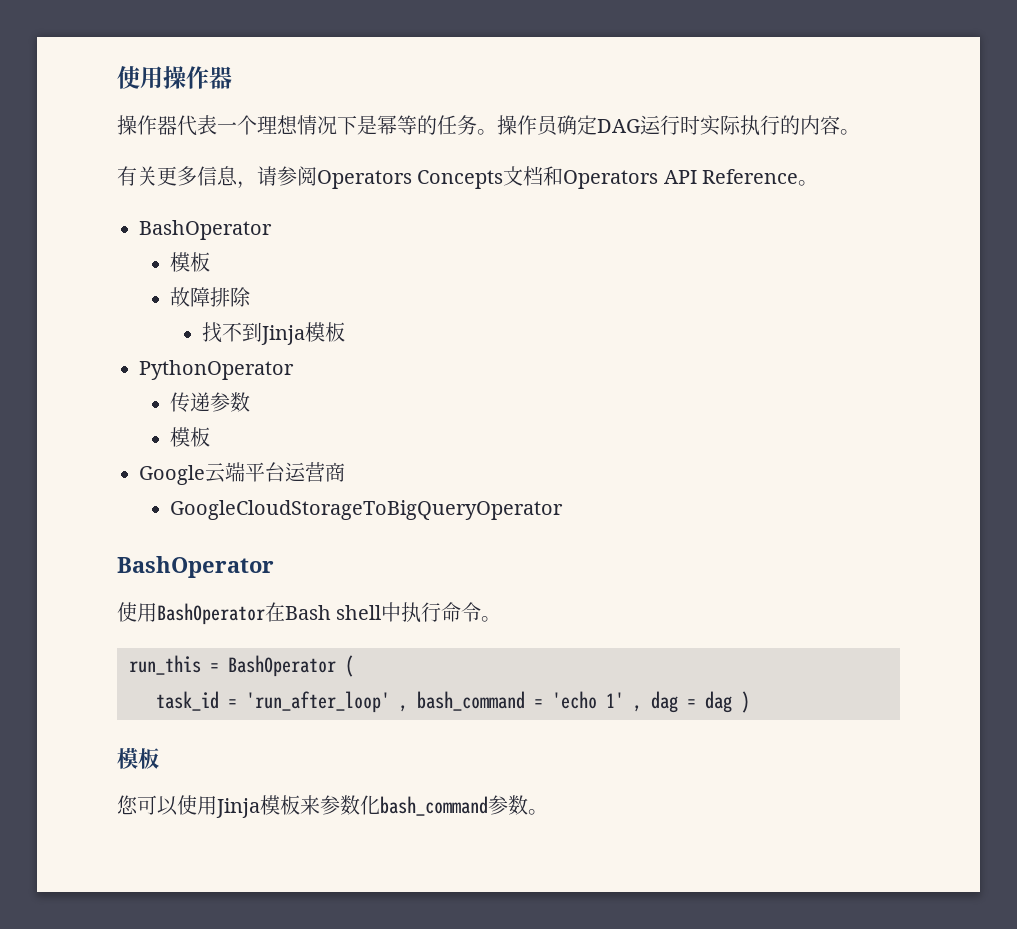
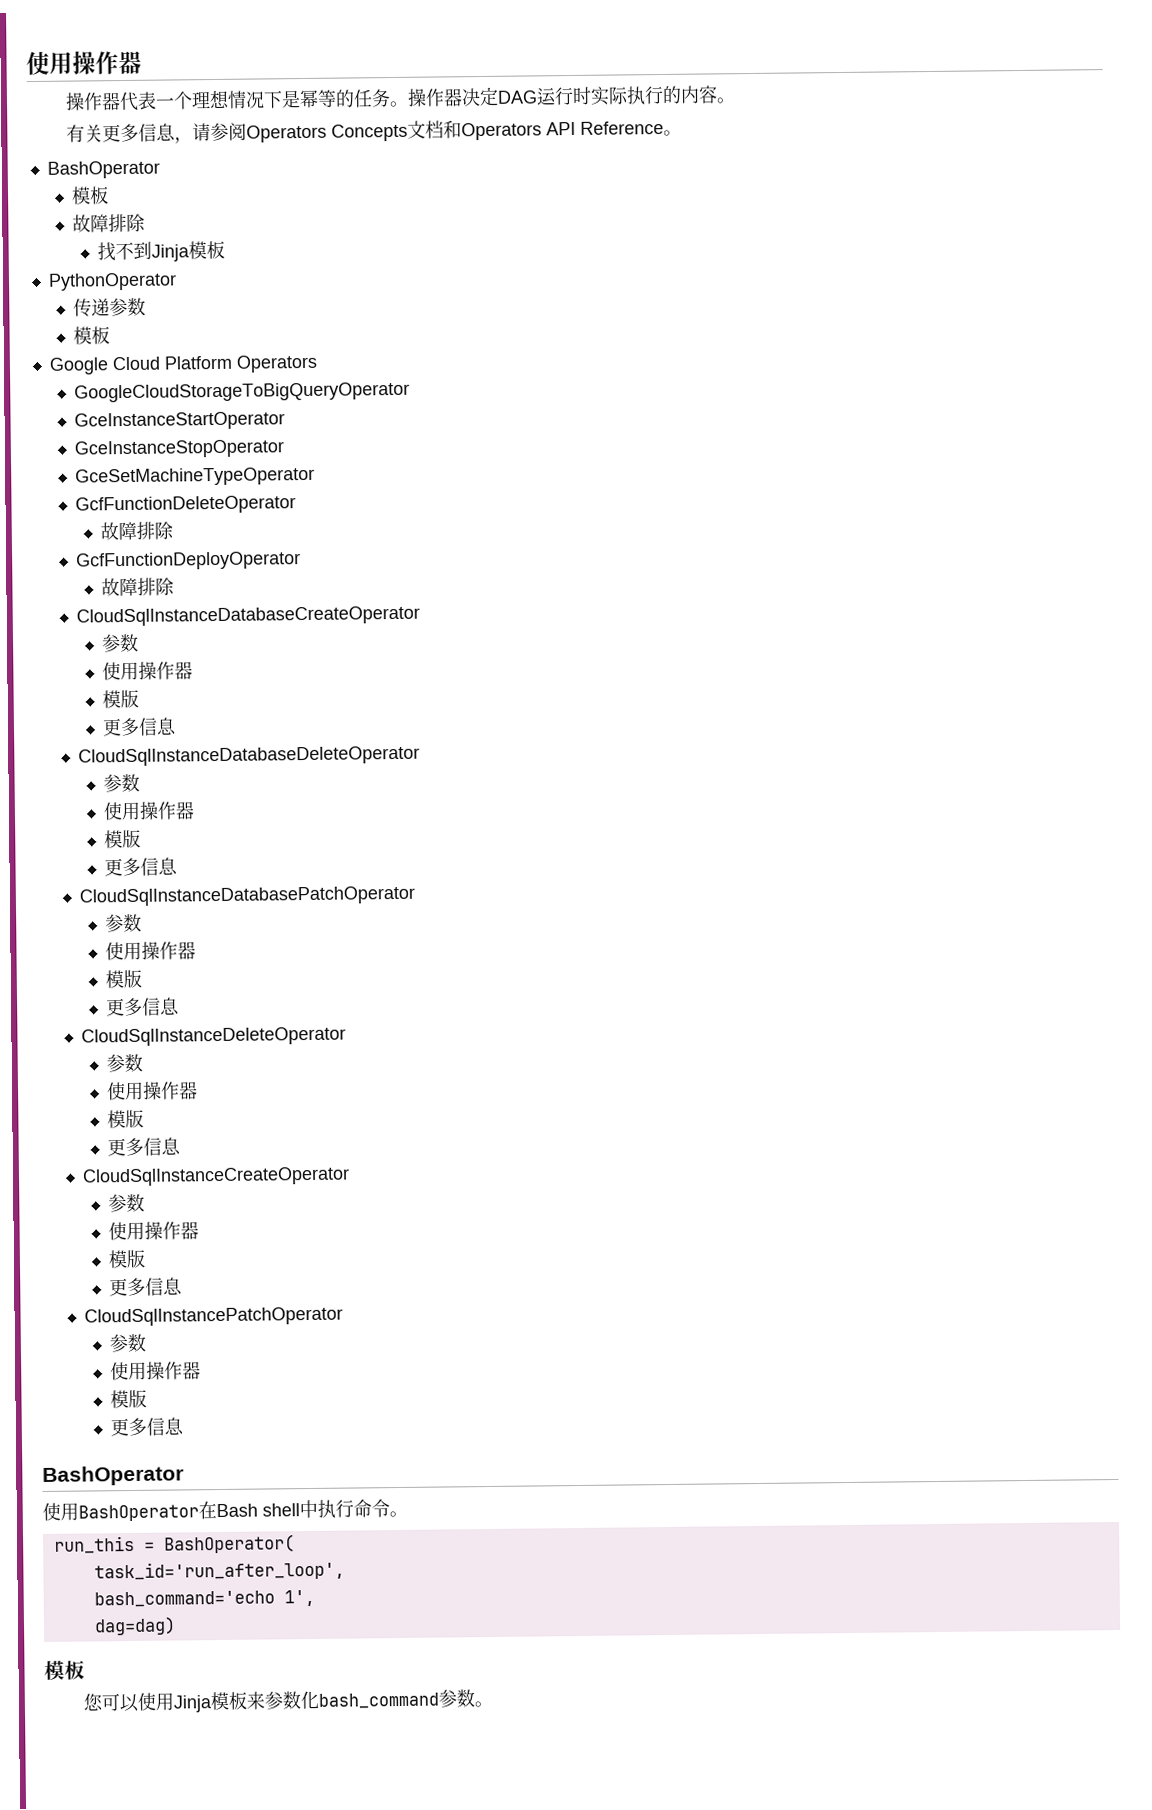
[537,115,577,136] 员确 -> [443,88,482,107] 器决
[205,462,345,483] [170,500,564,520] 云端平台运营商 // GoogleCloudStorageToBigQueryOperator -> [111,354,318,373] [74,381,411,403] [74,411,286,431] [74,439,285,459] [75,466,316,487] [75,495,297,515] [99,521,174,541] [76,551,302,571] [100,577,175,597] [76,605,421,627] [100,633,139,653] [101,661,193,681] [101,689,139,709] [101,717,177,737] [78,745,421,767] [102,773,140,793] [102,801,195,821] [103,829,141,849] [103,857,178,877] [79,885,416,907] [104,913,142,933] [104,941,196,961] [104,969,142,989] [105,997,180,1017] [81,1026,347,1047] [105,1053,143,1073] [105,1081,198,1101] [106,1109,144,1129] [106,1137,181,1157] [82,1166,351,1187] [107,1193,145,1213] [107,1221,199,1241] [107,1249,146,1269] [108,1277,183,1297] [84,1306,344,1327] [108,1333,146,1353] [109,1361,201,1381] [109,1389,147,1409] [109,1417,184,1437] Cloud Platform Operators // GoogleCloudStorageToBigQueryOperator // GceInstanceStartOperator // GceInstanceStopOperator // GceSetMachineTypeOperator // GcfFunctionDeleteOperator // 故障排除 // GcfFunctionDeployOperator // 故障排除 // CloudSqlInstanceDatabaseCreateOperator // 参数 // 使用操作器 // 模版 // 更多信息 // CloudSqlInstanceDatabaseDeleteOperator // 参数 // 使用操作器 // 模版 // 更多信息 // CloudSqlInstanceDatabasePatchOperator // 参数 // 使用操作器 // 模版 // 更多信息 // CloudSqlInstanceDeleteOperator // 参数 // 使用操作器 // 模版 // 更多信息 // CloudSqlInstanceCreateOperator // 参数 // 使用操作器 // 模版 // 更多信息 // CloudSqlInstancePatchOperator // 参数 // 使用操作器 // 模版 // 更多信息
[228,655,354,677] [156,691,750,713] BashOperator ( // task_id = 'run_after_loop' , bash_command = 'echo 1' , dag = dag ) -> [163,1534,295,1554] [93,1560,345,1582] [93,1589,315,1608] [93,1616,176,1636] BashOperator( // task_id='run_after_loop', // bash_command='echo 1', // dag=dag)

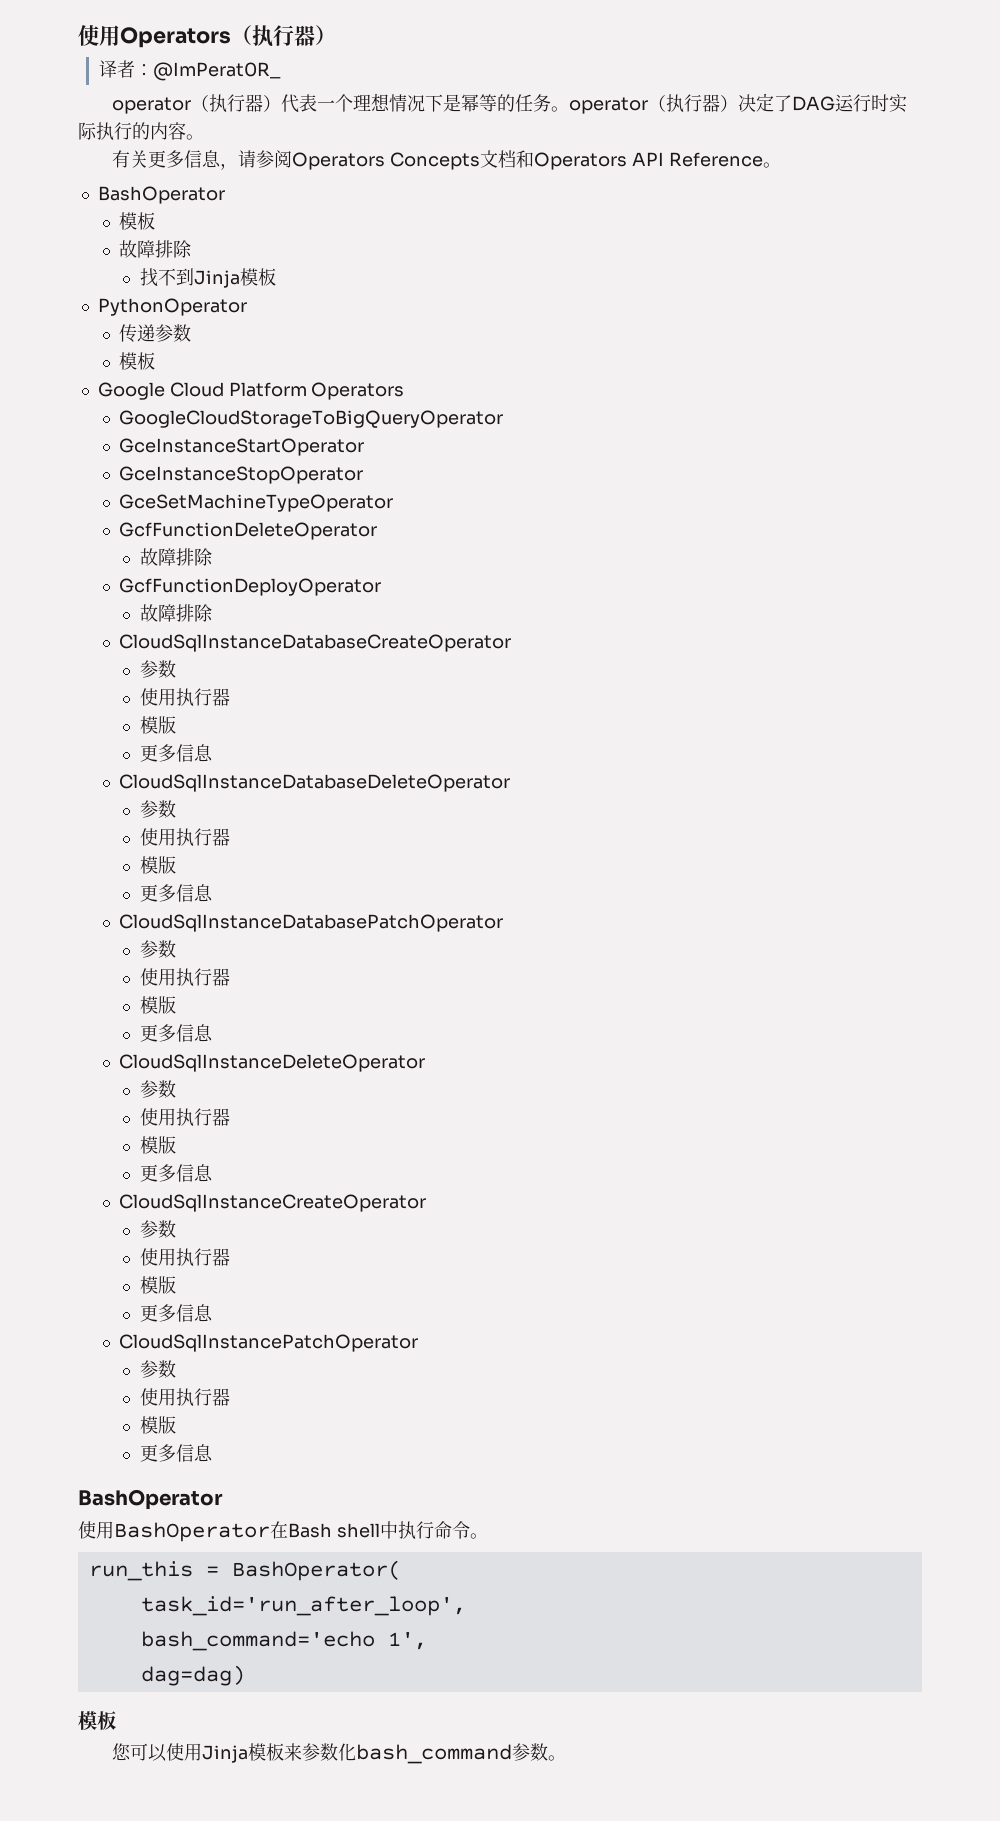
[26,50,142,76] [65,92,122,111] 使用操作器 // 操作器 -> [78,25,336,48] [98,60,281,81] [112,94,282,114] 使用Operators（执行器） // 译者：@ImPerat0R_ // operator（执行器）
[407,86,500,107] 操作器决定 -> [569,93,793,114] operator（执行器）决定了
[137,661,175,680] 操作 -> [175,688,212,706] 执行
[138,801,177,820] 操作 -> [175,828,212,846] 执行
[140,941,178,960] 操作 -> [175,968,212,986] 执行
[141,1081,180,1100] 操作 -> [175,1108,212,1126] 执行
[143,1221,181,1240] 操作 -> [175,1248,212,1266] 执行
[145,1361,183,1380] 操作 -> [175,1388,212,1406] 执行

